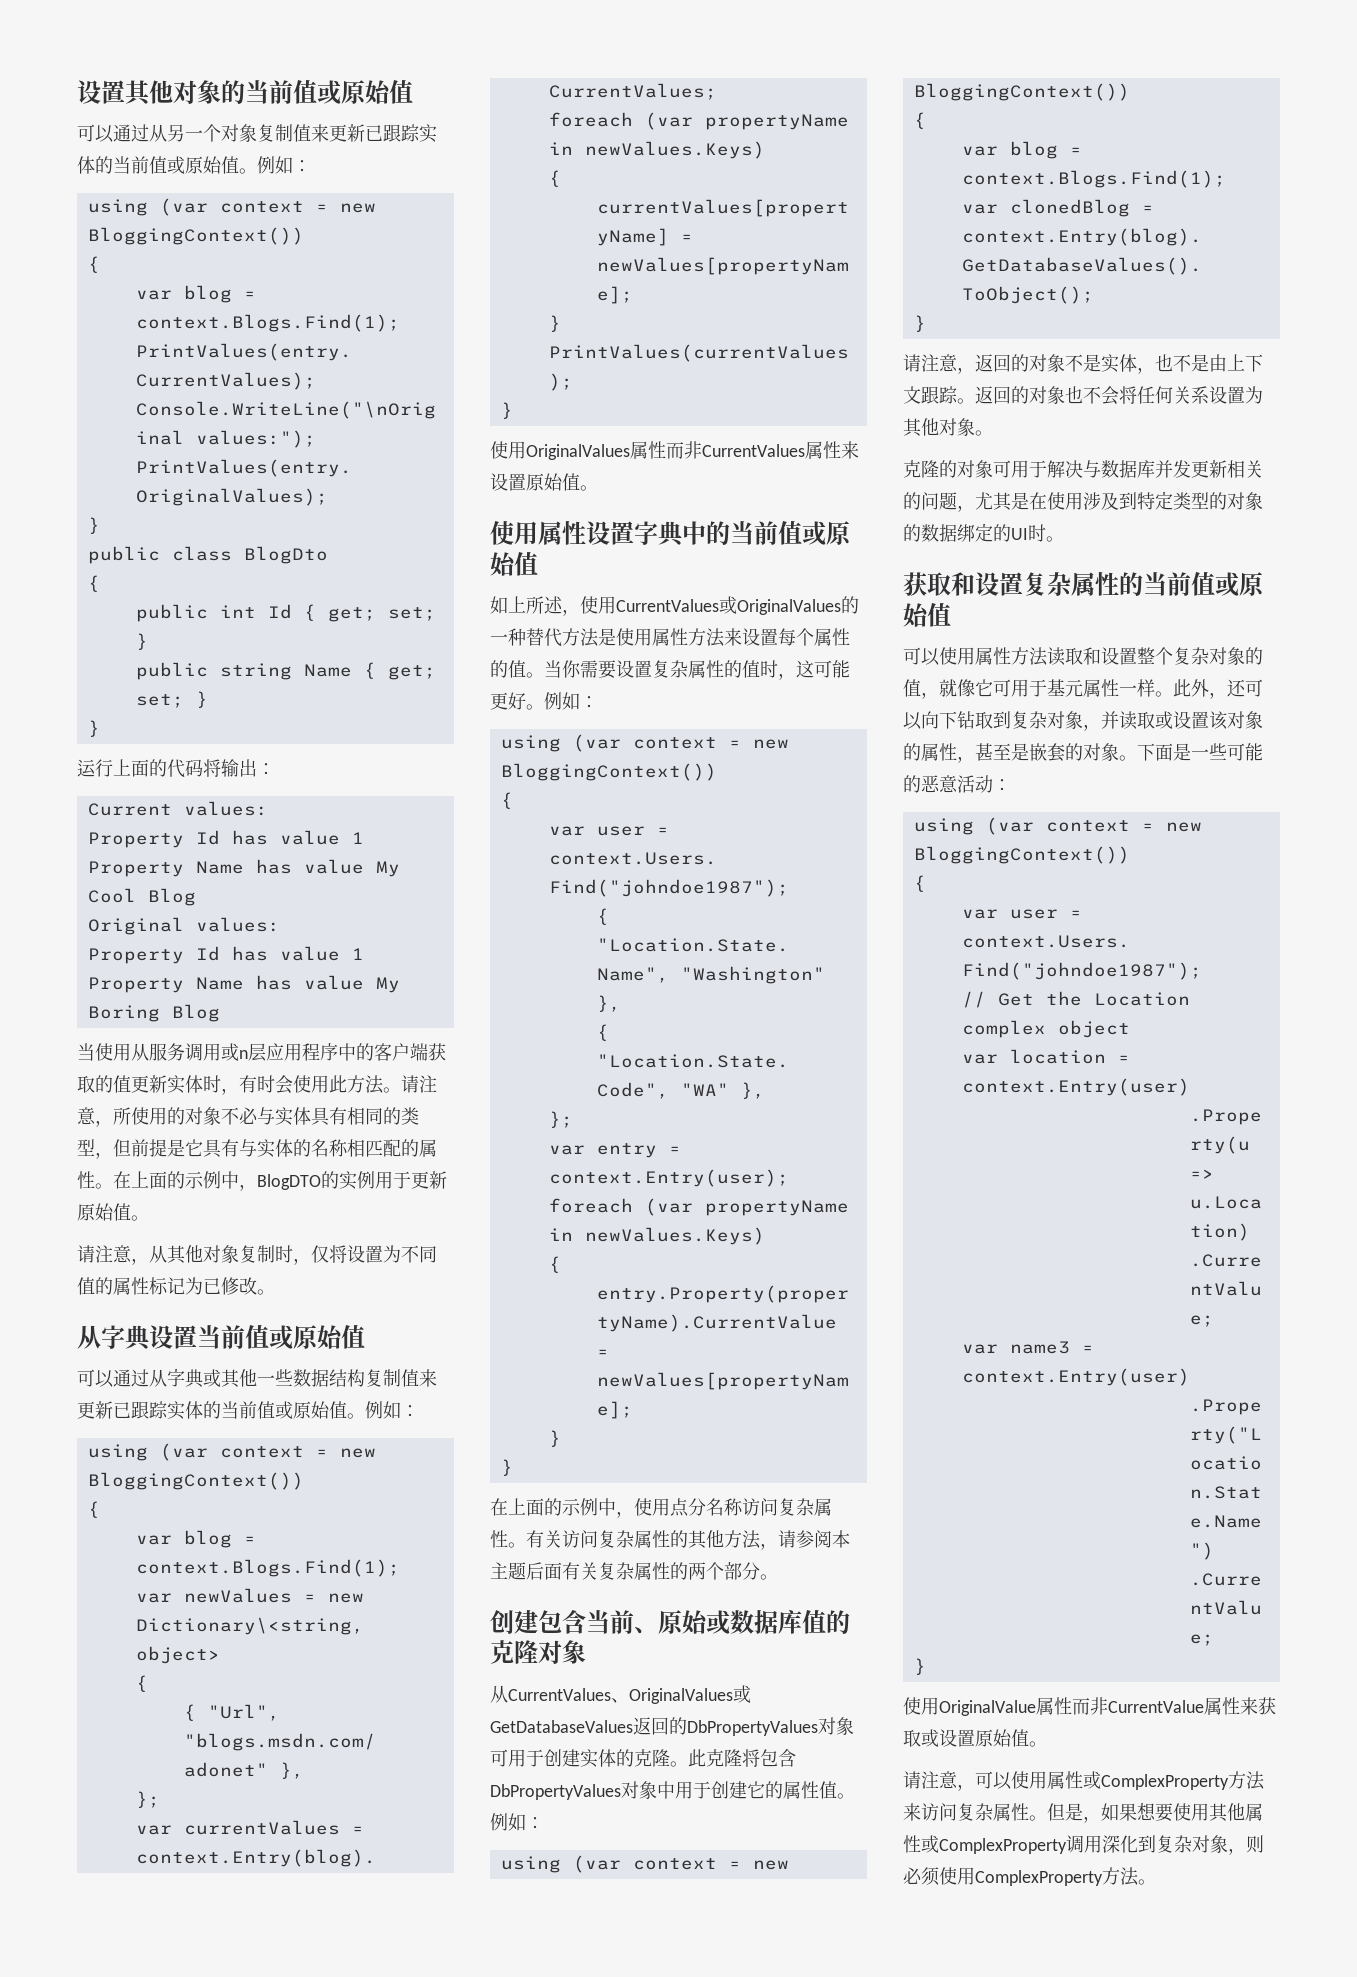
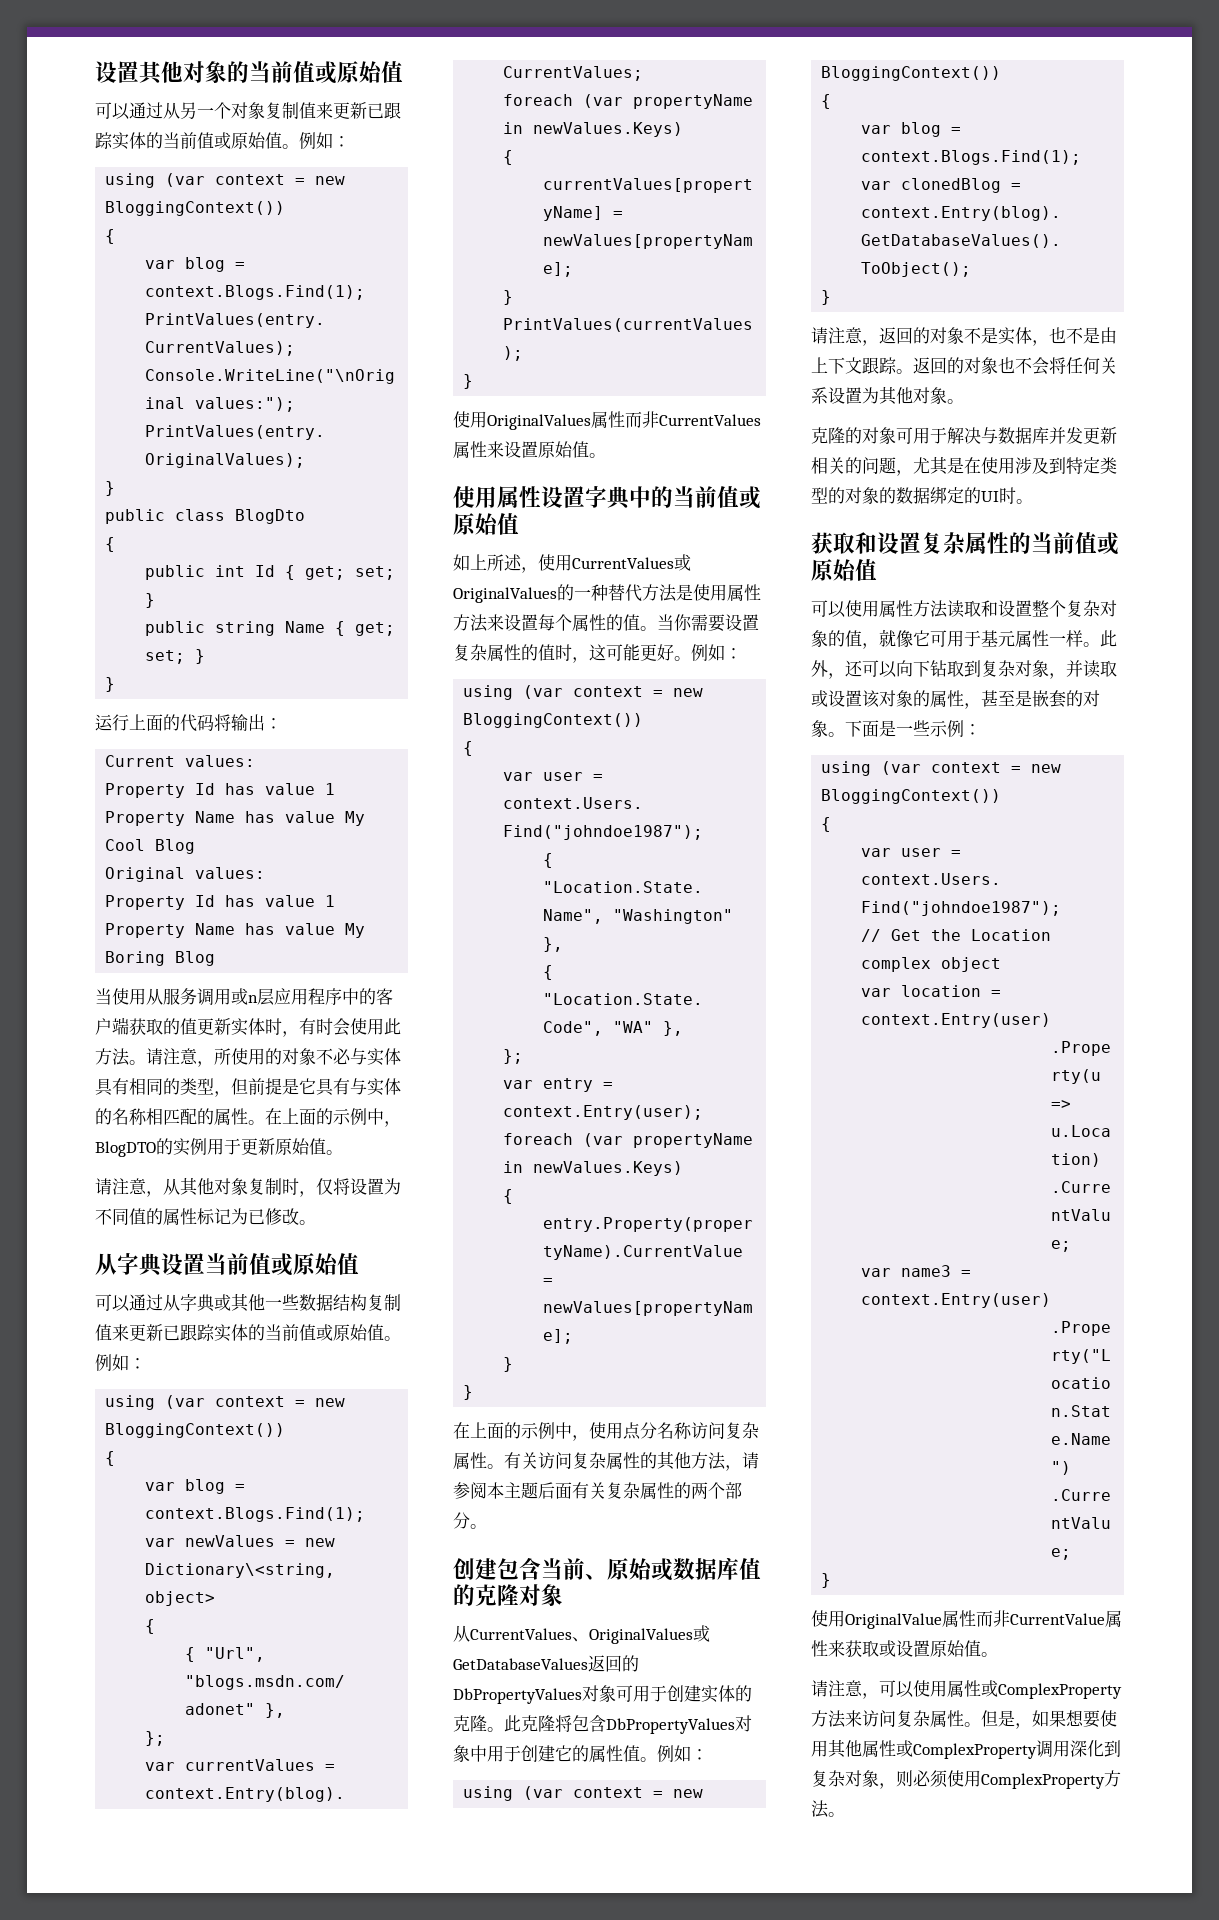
[1227,743,1263,761] [903,775,993,793] 可能的恶意活动 -> [930,720,964,737] 示例

